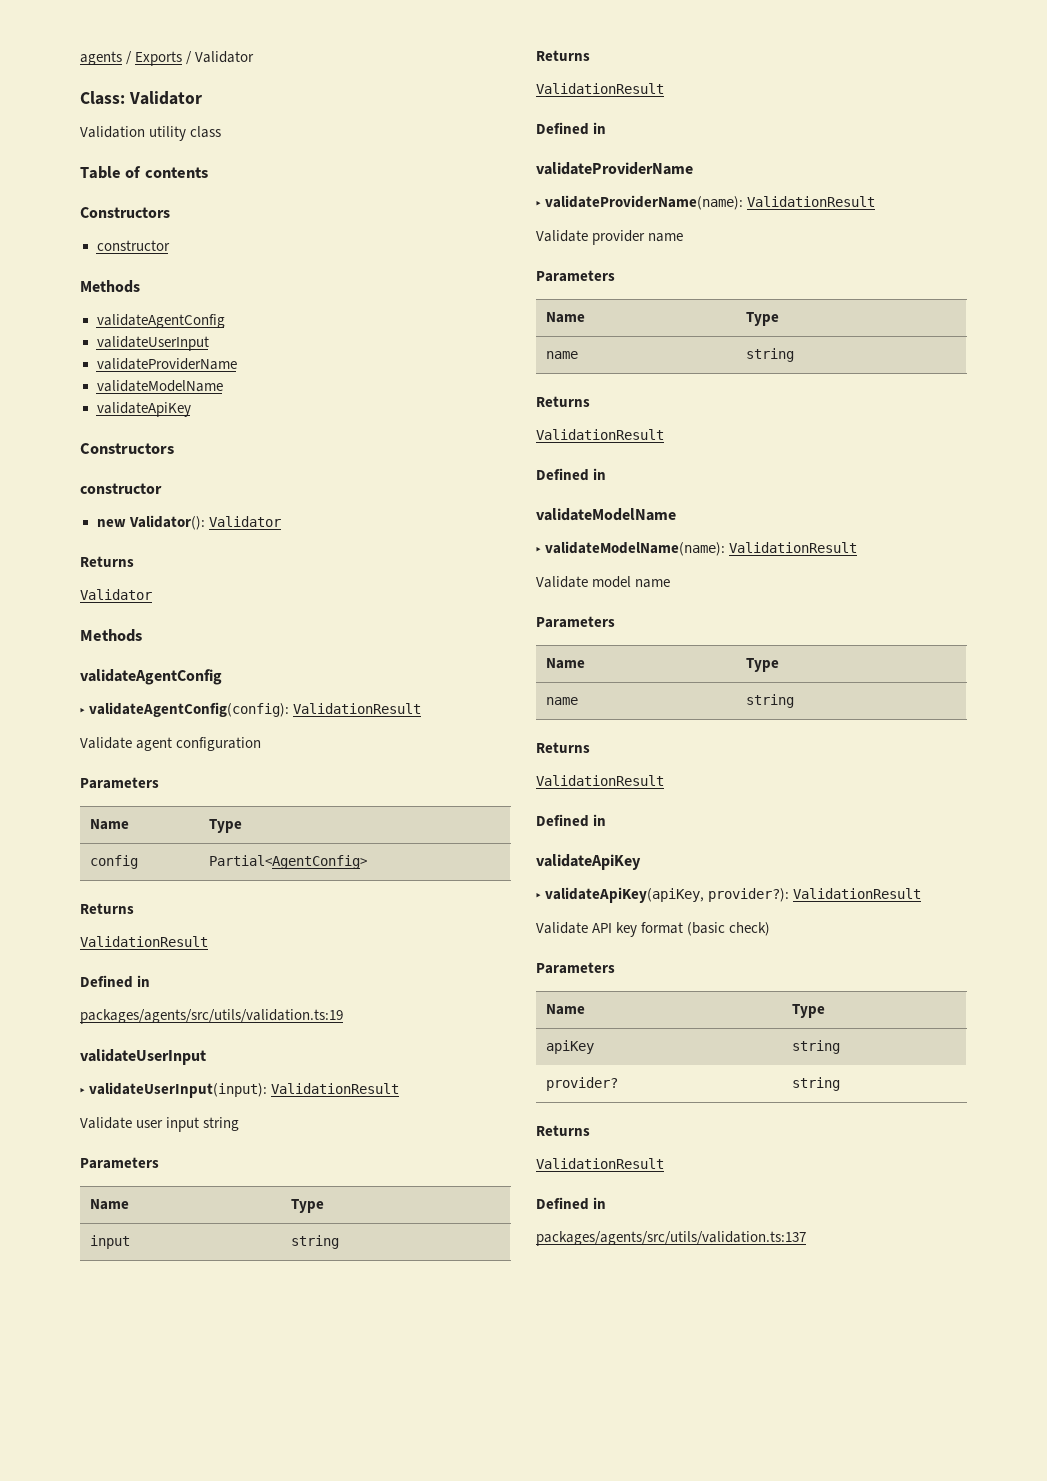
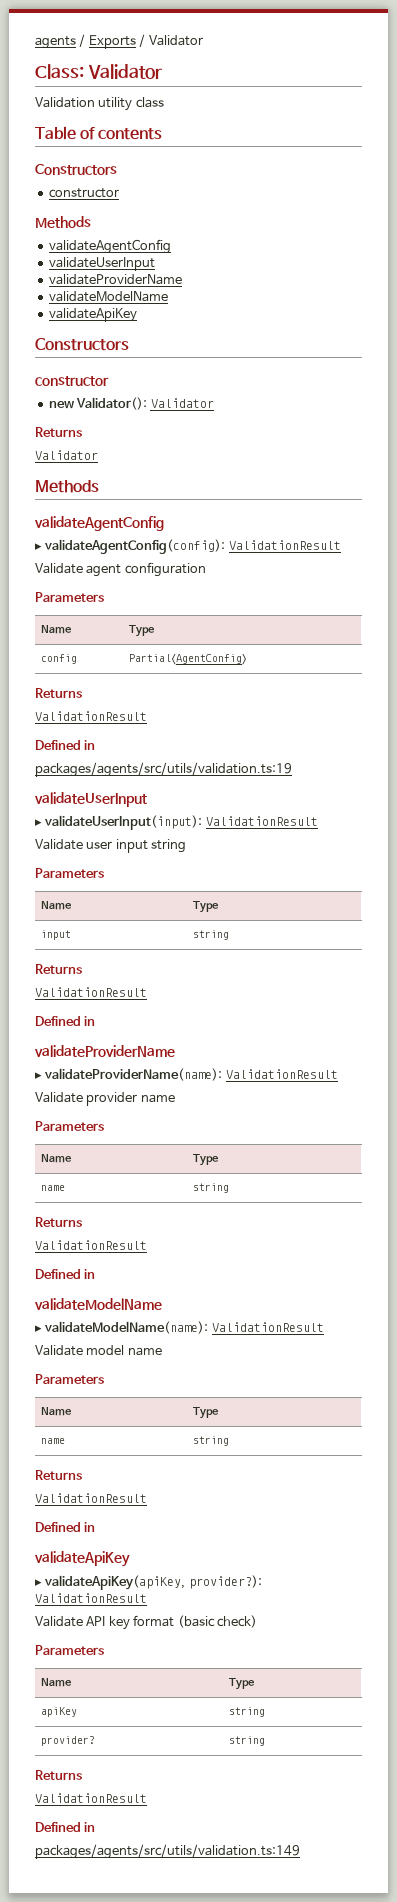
[536,1231,806,1246] packages/agents/src/utils/validation.ts:137 -> [35,1844,300,1859] packages/agents/src/utils/validation.ts:149

